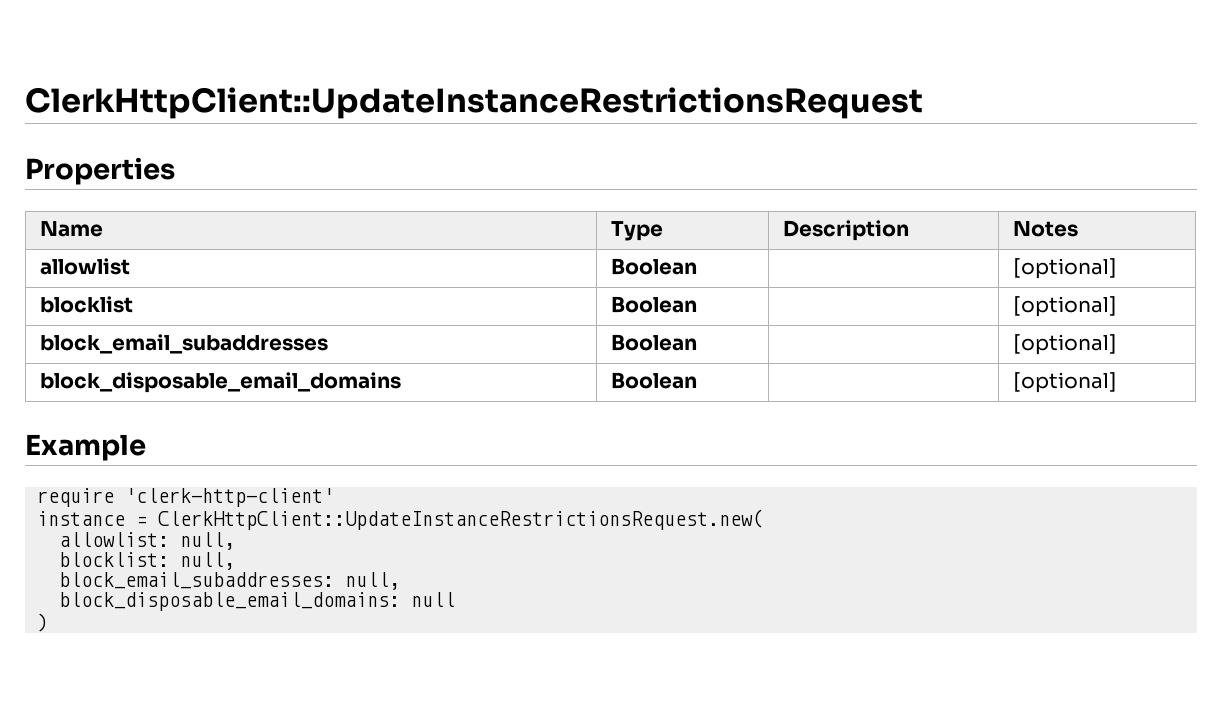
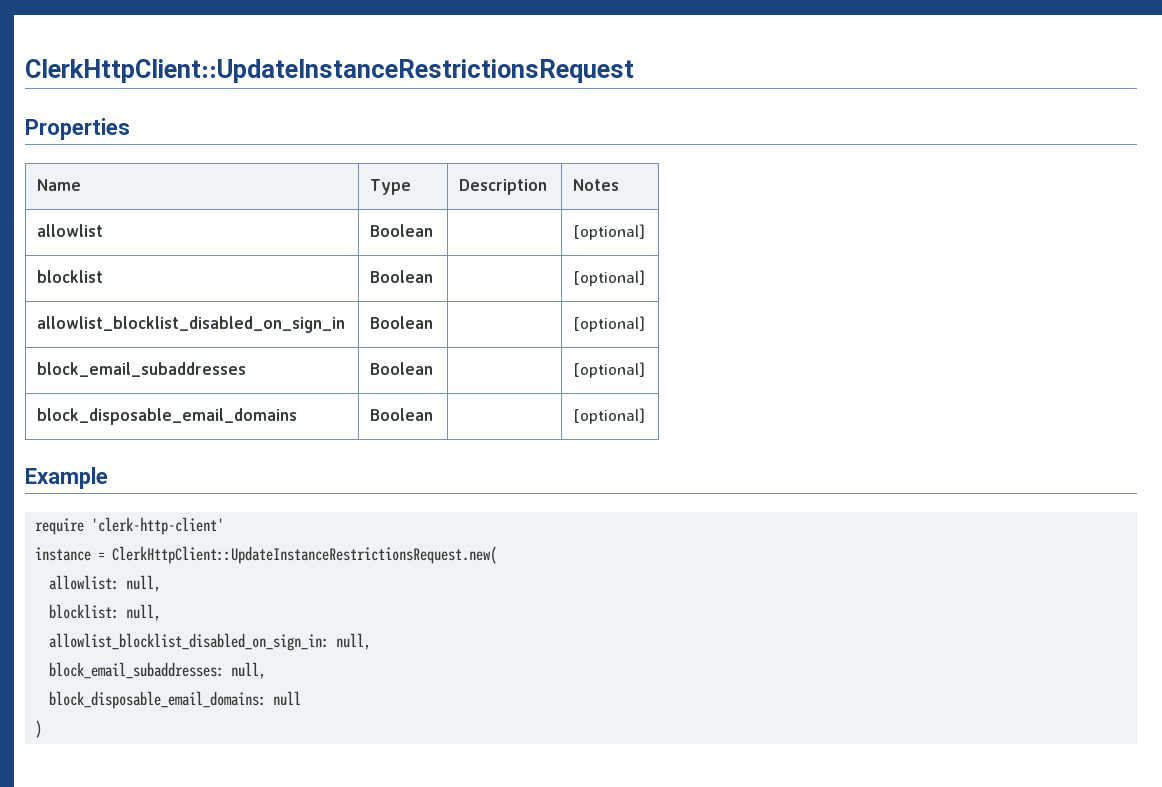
(1118, 306) none -> [37,316,346,333] [370,316,434,329] [573,316,646,332] // allowlist_blocklist_disabled_on_sign_in | Boolean | | [optional]
(236, 561) none -> [49,633,372,651] // allowlist_blocklist_disabled_on_sign_in: null,

